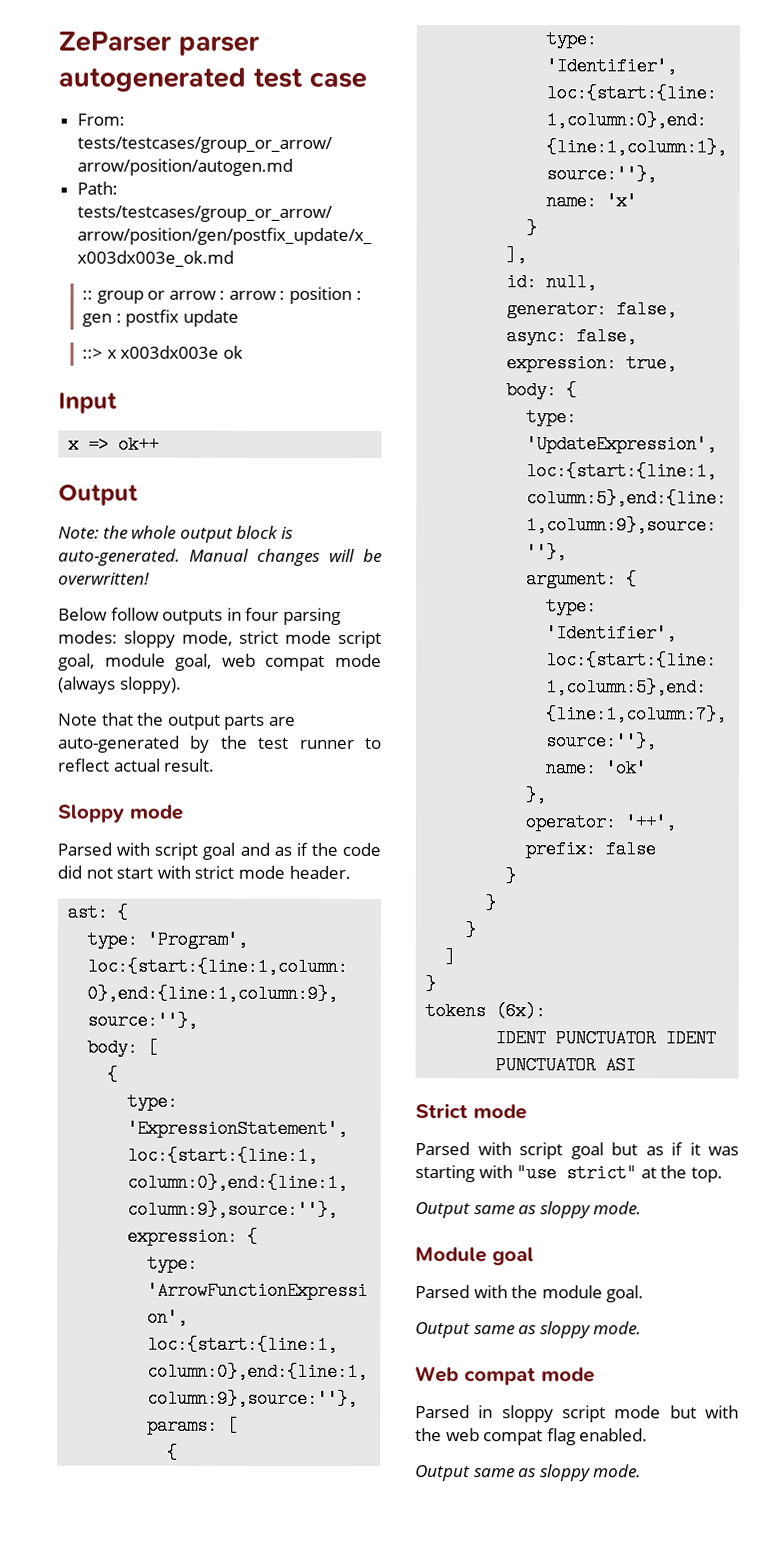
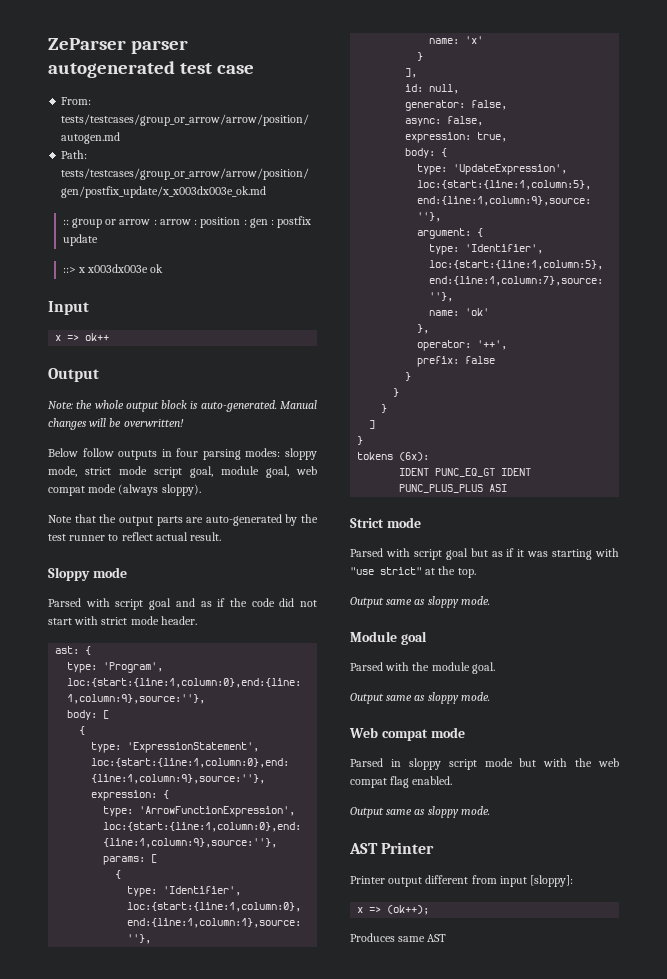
[555,1029,717,1048] [495,1056,597,1075] PUNCTUATOR IDENT PUNCTUATOR -> [435,468,532,477] [399,484,484,493] PUNC_EQ_GT IDENT PUNC_PLUS_PLUS
(642, 1471) none -> [349,842,435,854] [350,875,574,887] [357,905,430,915] [350,933,447,942] // AST Printer // Printer output different from input [sloppy]: // x => (ok++); // Produces same AST

